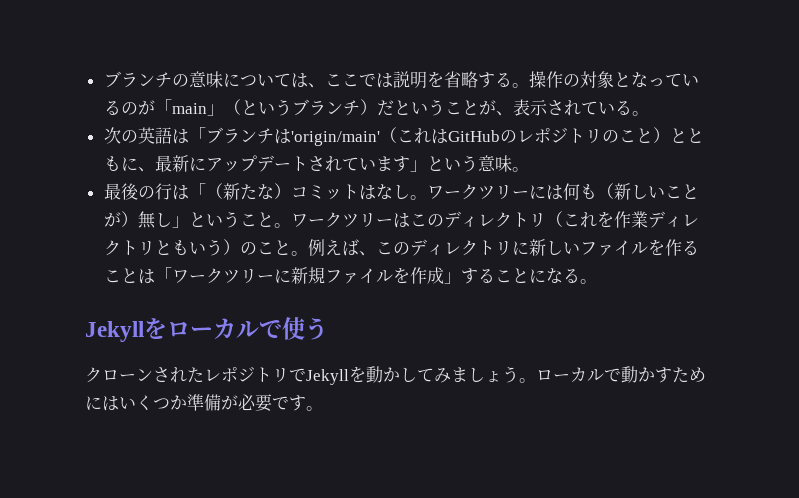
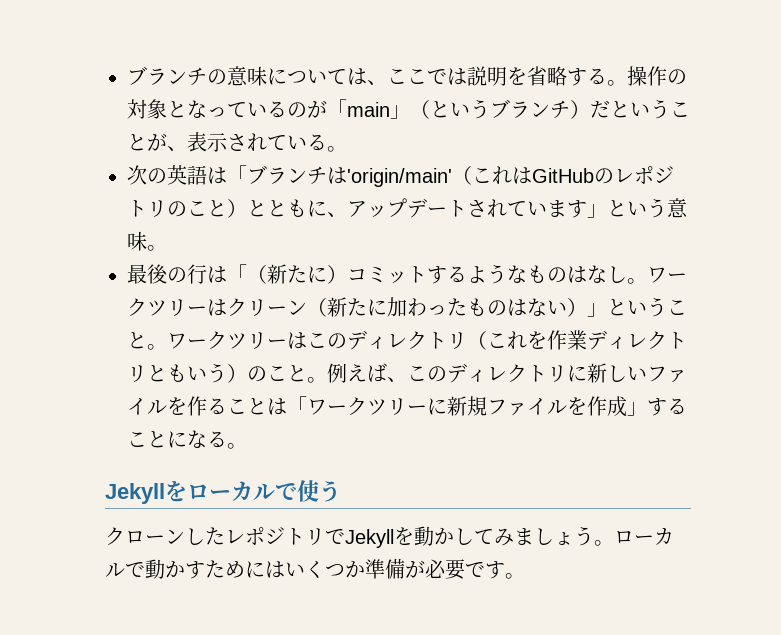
[154,155,206,172] 最新に -> (347, 214) none
[256,184,274,199] な -> [307,266,327,283] に
(359, 192) none -> [427,264,567,284] するようなもの
[528,183,699,200] [103,211,172,229] には何も（新しいことが）無し -> [207,297,587,317] はクリーン（新たに加わったものはない）
[153,367,187,383] され -> [185,528,205,545] し

